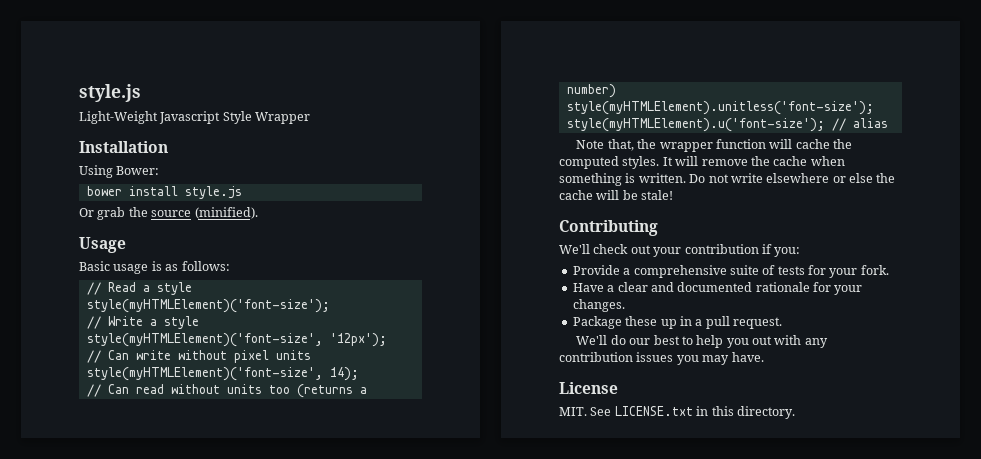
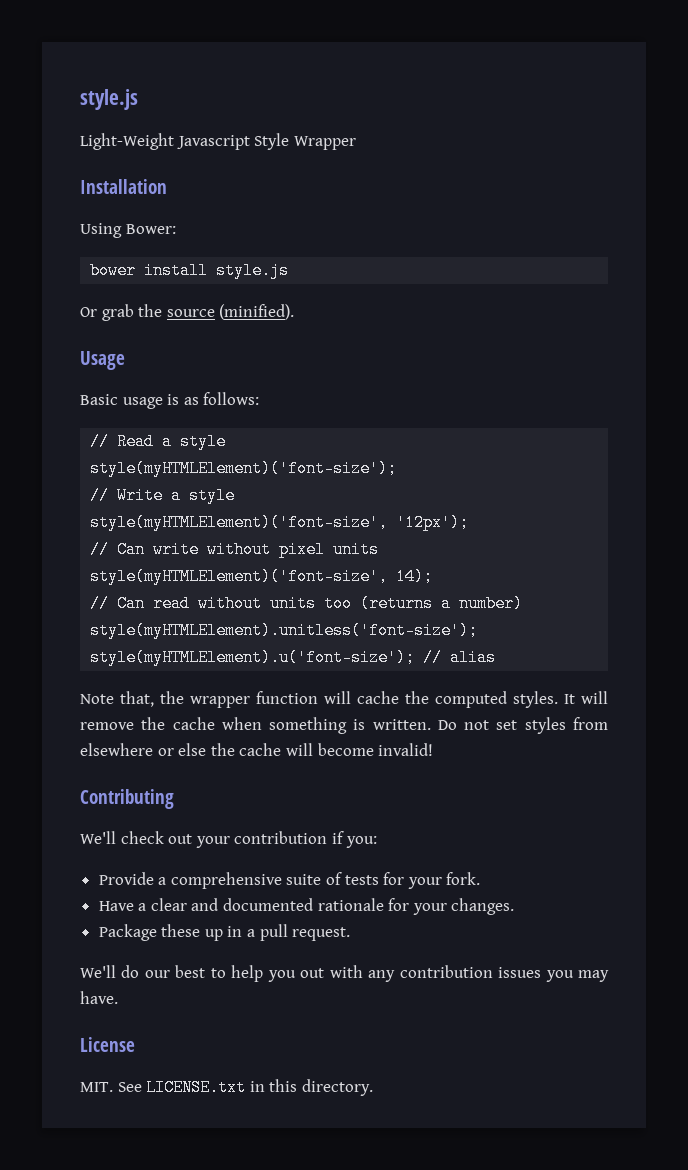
[730,173,763,183] write -> [496,717,608,734] set styles from
[622,190,674,200] be stale! -> [317,743,434,756] become invalid!

